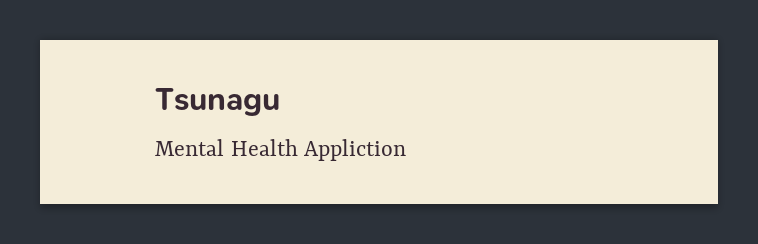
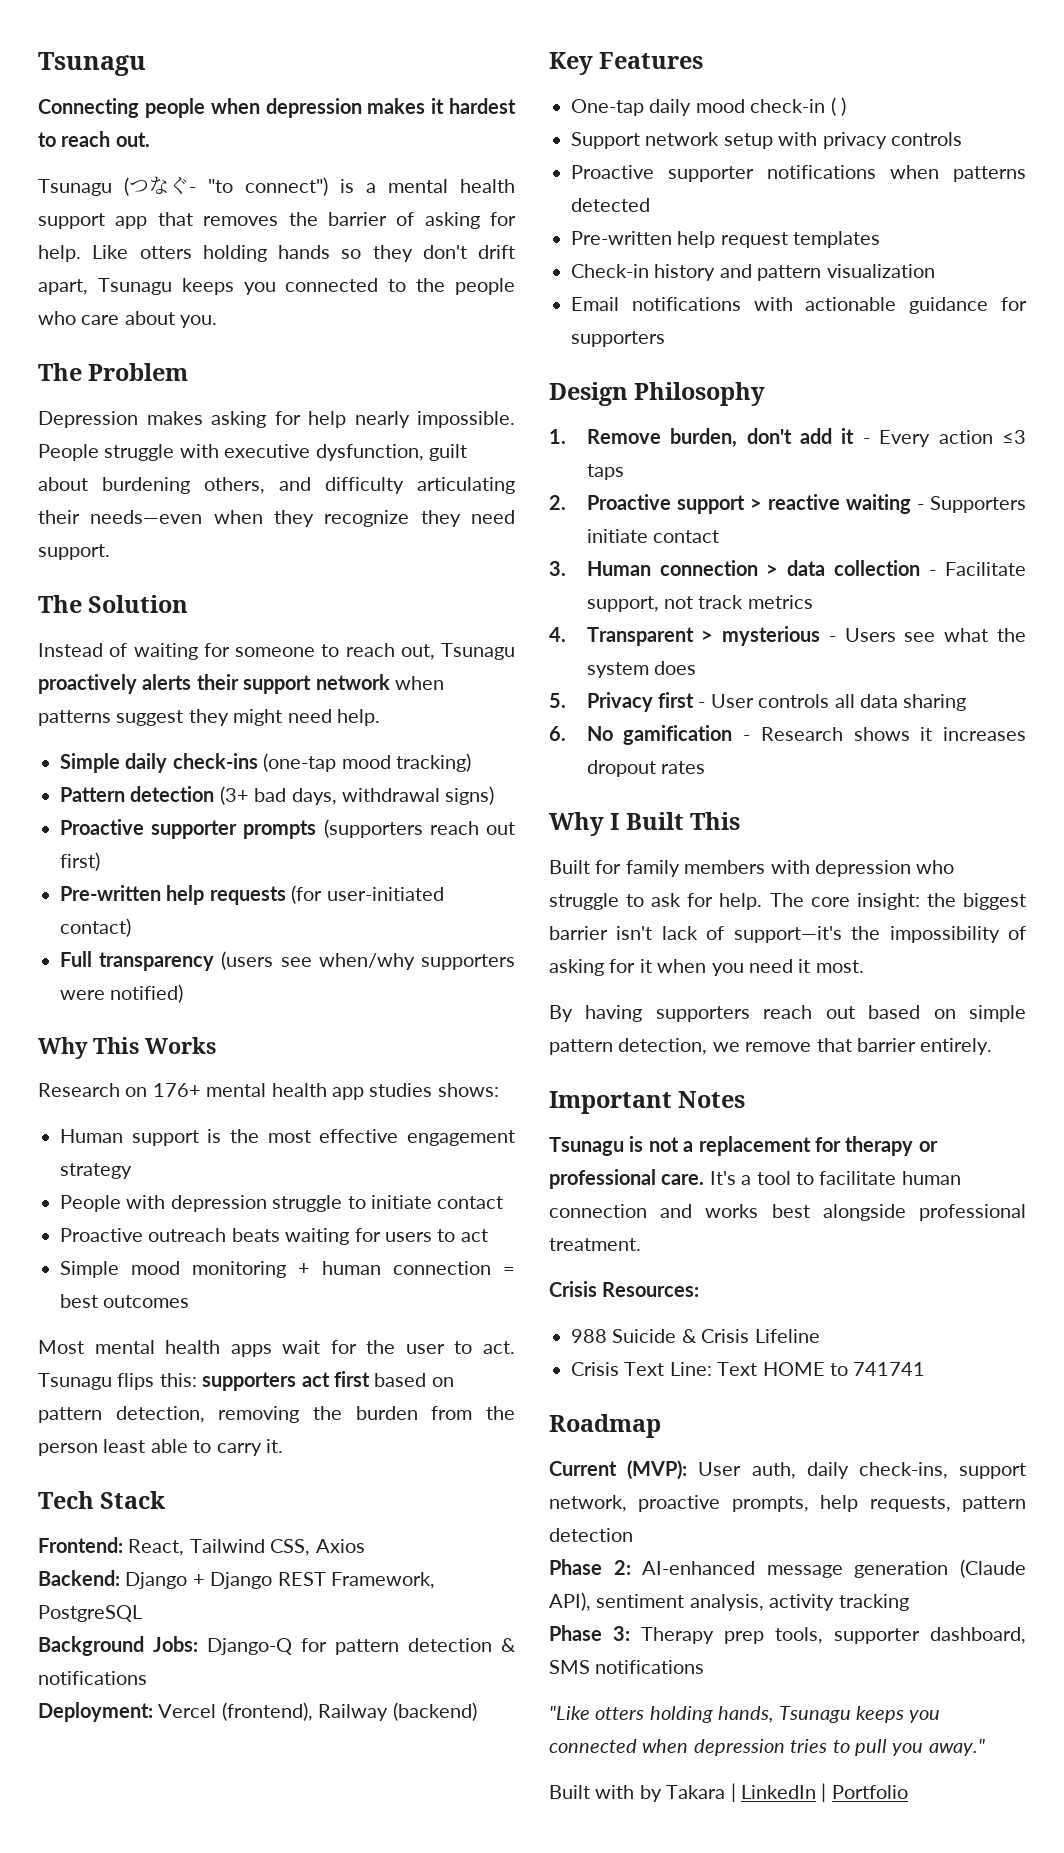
[155,139,407,161] Mental Health Appliction -> [38,98,516,118] [38,131,150,147] [38,176,515,196] [38,212,516,229] [38,245,515,262] [38,278,515,295] [38,311,218,328] [38,363,189,381] [38,411,515,428] [38,444,467,461] [38,477,515,494] [38,510,515,527] [38,544,110,560] [38,595,189,613] [38,643,515,660] [38,674,444,694] [38,709,380,726] [60,753,471,773] [60,786,495,805] [60,819,515,839] [60,852,100,871] [60,885,444,905] [60,918,131,937] [60,951,515,971] [60,984,184,1003] [38,1037,216,1059] [38,1083,499,1100] [60,1129,515,1146] [60,1163,132,1179] [60,1195,504,1212] [60,1228,488,1245] [60,1261,515,1278] [60,1294,190,1308] [38,1340,515,1357] [38,1371,454,1391] [38,1406,515,1423] [38,1439,283,1456] [38,1491,166,1509] [38,1537,365,1556] [38,1570,435,1589] [38,1605,142,1622] [38,1636,516,1656] [38,1671,147,1685] [38,1702,477,1722] [549,52,704,75] [571,97,846,116] [571,132,962,149] [571,165,1026,182] [571,198,650,212] [571,231,881,248] [571,264,935,281] [571,297,1027,314] [571,331,665,347] [549,382,766,406] [549,428,1026,448] [586,464,624,480] [549,494,1026,514] [586,529,720,543] [549,560,1026,576] [586,595,813,612] [549,626,1026,646] [586,661,697,678] [549,692,967,712] [549,725,1026,745] [586,760,706,777] [549,812,741,836] [549,860,955,877] [549,893,1026,910] [549,926,1026,943] [549,959,864,976] [549,1005,1026,1022] [549,1038,993,1055] [549,1091,746,1114] [549,1136,938,1156] [549,1169,961,1189] [549,1204,1026,1221] [549,1238,641,1251] [549,1281,700,1297] [571,1329,820,1343] [571,1362,926,1376] [549,1414,661,1438] [549,1460,1026,1480] [549,1495,1026,1512] [549,1528,633,1542] [549,1559,1026,1578] [549,1592,909,1611] [549,1625,1026,1644] [549,1660,705,1674] [549,1706,941,1723] [549,1739,985,1756] [549,1783,908,1802] Connecting people when depression makes it hardest to reach out. // Tsunagu (つなぐ- "to connect") is a mental health support app that removes the barrier of asking for help. Like otters holding hands so they don't drift apart, Tsunagu keeps you connected to the people who care about you. // The Problem // Depression makes asking for help nearly impossible. People struggle with executive dysfunction, guilt about burdening others, and difficulty articulating their needs—even when they recognize they need support. // The Solution // Instead of waiting for someone to reach out, Tsunagu proactively alerts their support network when patterns suggest they might need help. // Simple daily check-ins (one-tap mood tracking) // Pattern detection (3+ bad days, withdrawal signs) // Proactive supporter prompts (supporters reach out first) // Pre-written help requests (for user-initiated contact) // Full transparency (users see when/why supporters were notified) // Why This Works // Research on 176+ mental health app studies shows: // Human support is the most effective engagement strategy // People with depression struggle to initiate contact // Proactive outreach beats waiting for users to act // Simple mood monitoring + human connection = best outcomes // Most mental health apps wait for the user to act. Tsunagu flips this: supporters act first based on pattern detection, removing the burden from the person least able to carry it. // Tech Stack // Frontend: React, Tailwind CSS, Axios // Backend: Django + Django REST Framework, PostgreSQL // Background Jobs: Django-Q for pattern detection & notifications // Deployment: Vercel (frontend), Railway (backend) // Key Features // One-tap daily mood check-in ( ) // Support network setup with privacy controls // Proactive supporter notifications when patterns detected // Pre-written help request templates // Check-in history and pattern visualization // Email notifications with actionable guidance for supporters // Design Philosophy // 1. Remove burden, don't add it - Every action ≤3 taps // 2. Proactive support > reactive waiting - Supporters initiate contact // 3. Human connection > data collection - Facilitate support, not track metrics // 4. Transparent > mysterious - Users see what the system does // 5. Privacy first - User controls all data sharing // 6. No gamification - Research shows it increases dropout rates // Why I Built This // Built for family members with depression who struggle to ask for help. The core insight: the biggest barrier isn't lack of support—it's the impossibility of asking for it when you need it most. // By having supporters reach out based on simple pattern detection, we remove that barrier entirely. // Important Notes // Tsunagu is not a replacement for therapy or professional care. It's a tool to facilitate human connection and works best alongside professional treatment. // Crisis Resources: // 988 Suicide & Crisis Lifeline // Crisis Text Line: Text HOME to 741741 // Roadmap // Current (MVP): User auth, daily check-ins, support network, proactive prompts, help requests, pattern detection // Phase 2: AI-enhanced message generation (Claude API), sentiment analysis, activity tracking // Phase 3: Therapy prep tools, supporter dashboard, SMS notifications // "Like otters holding hands, Tsunagu keeps you connected when depression tries to pull you away." // Built with by Takara | LinkedIn | Portfolio

